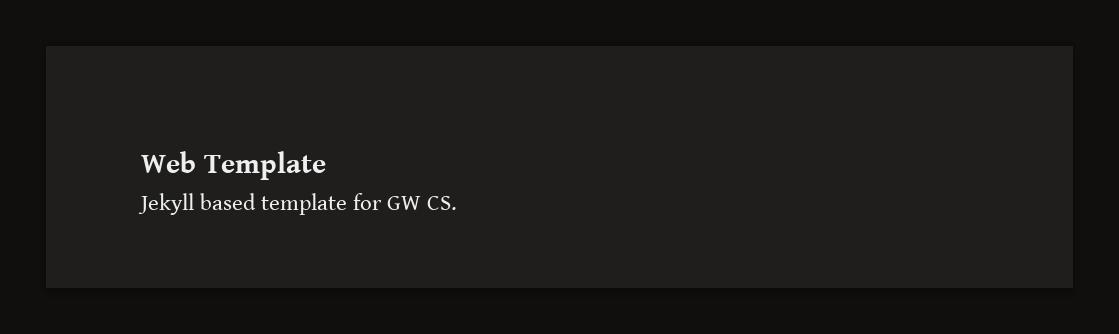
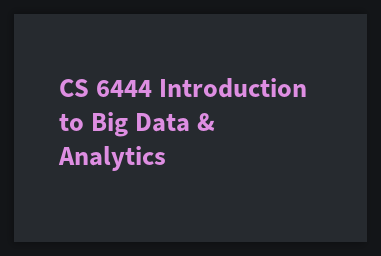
[141,151,326,180] [138,193,458,215] Web Template // Jekyll based template for GW CS. -> [59,78,308,98] [59,112,216,137] [58,146,166,171] CS 6444 Introduction to Big Data & Analytics

